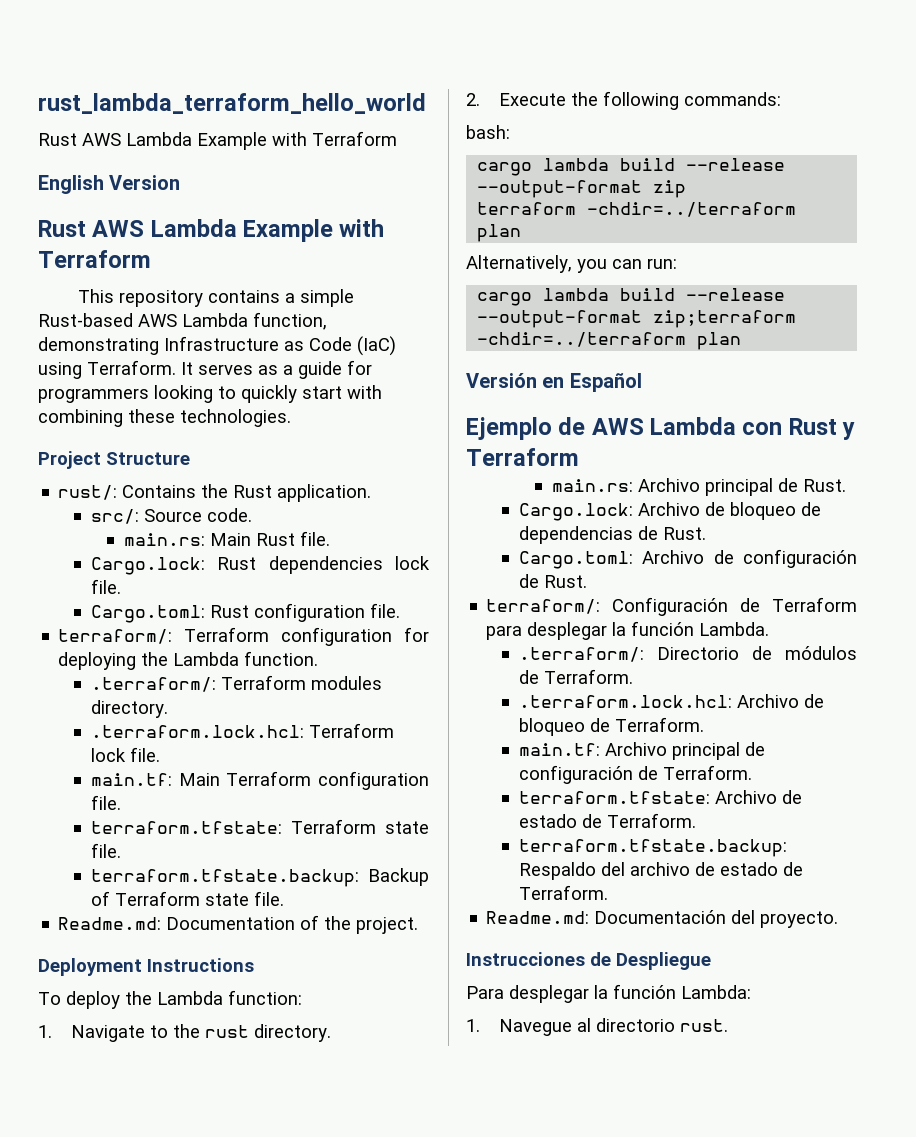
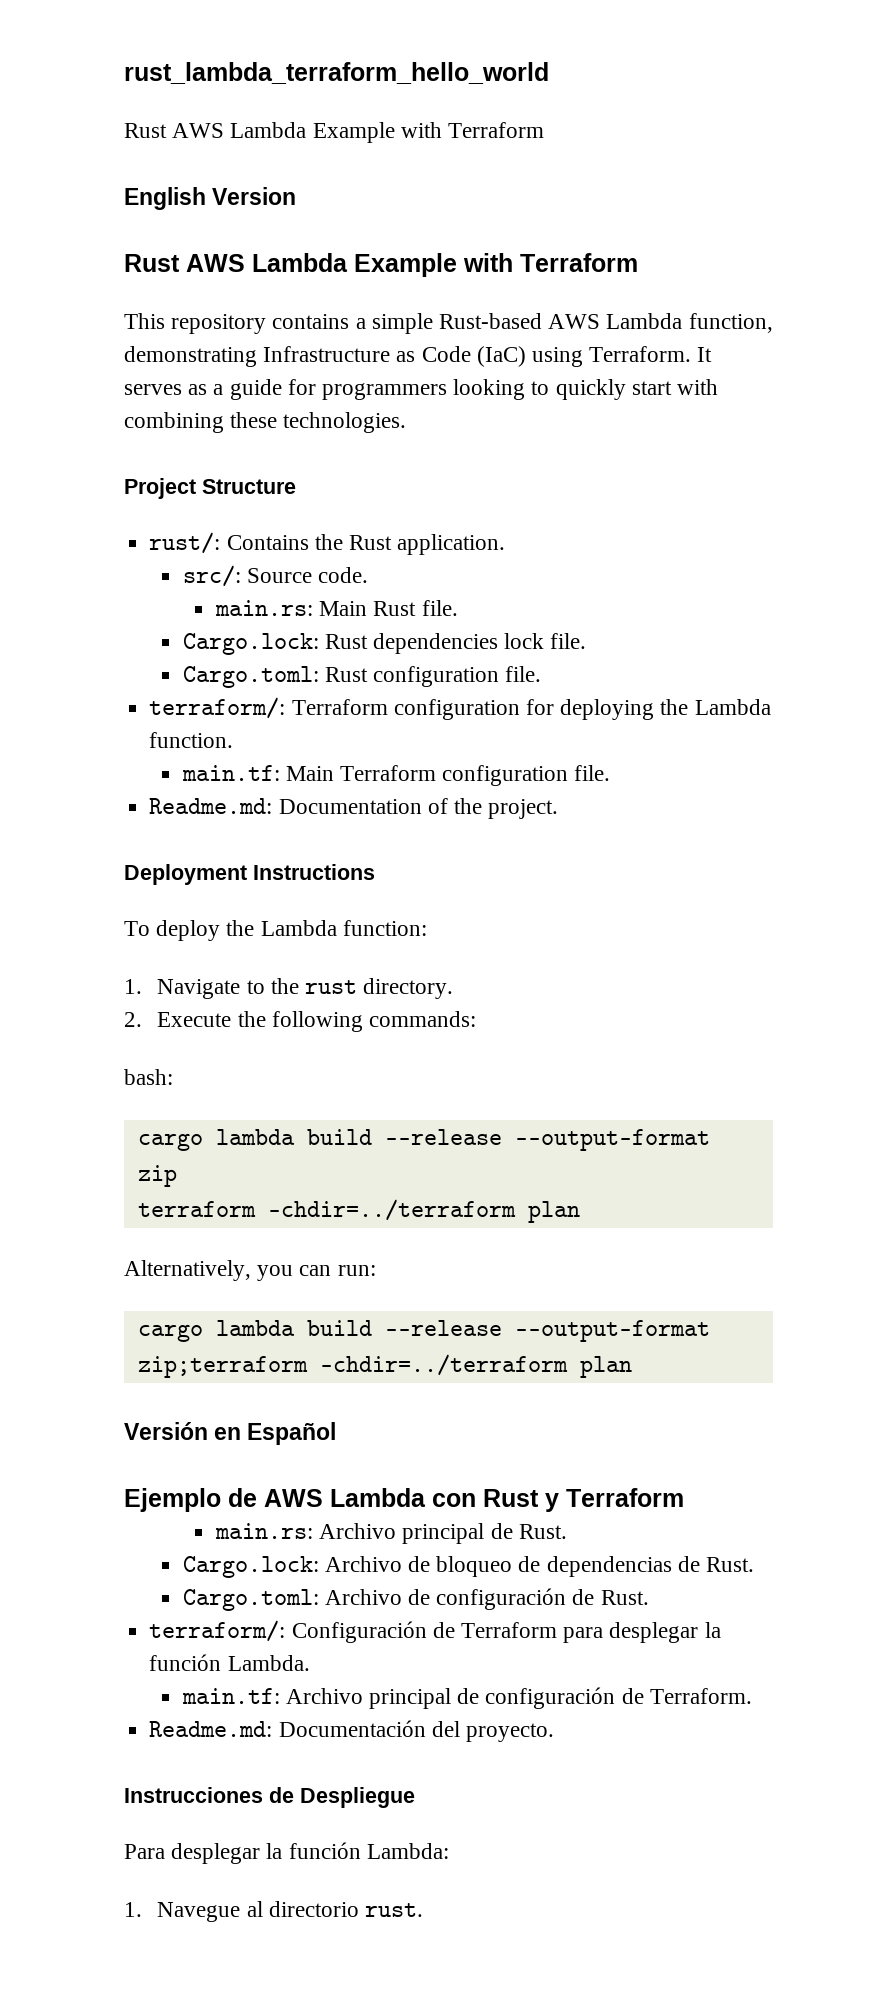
[91,675,383,692] [91,700,169,718] [91,723,395,738] [91,747,161,762] // .terraform/: Terraform modules directory. // .terraform.lock.hcl: Terraform lock file. -> (234, 740) none
[91,819,429,834] [91,843,122,858] [91,868,429,887] [91,891,285,906] // terraform.tfstate: Terraform state file. // terraform.tfstate.backup: Backup of Terraform state file. -> (611, 773) none
[519,646,857,662] [519,669,634,684] [519,694,825,708] [519,717,705,736] // .terraform/: Directorio de módulos de Terraform. // .terraform.lock.hcl: Archivo de bloqueo de Terraform. -> (310, 1663) none
[519,790,803,804] [519,813,697,828] [519,839,788,857] [519,862,804,880] [519,885,609,900] // terraform.tfstate: Archivo de estado de Terraform. // terraform.tfstate.backup: Respaldo del archivo de estado de Terraform. -> (752, 1696) none

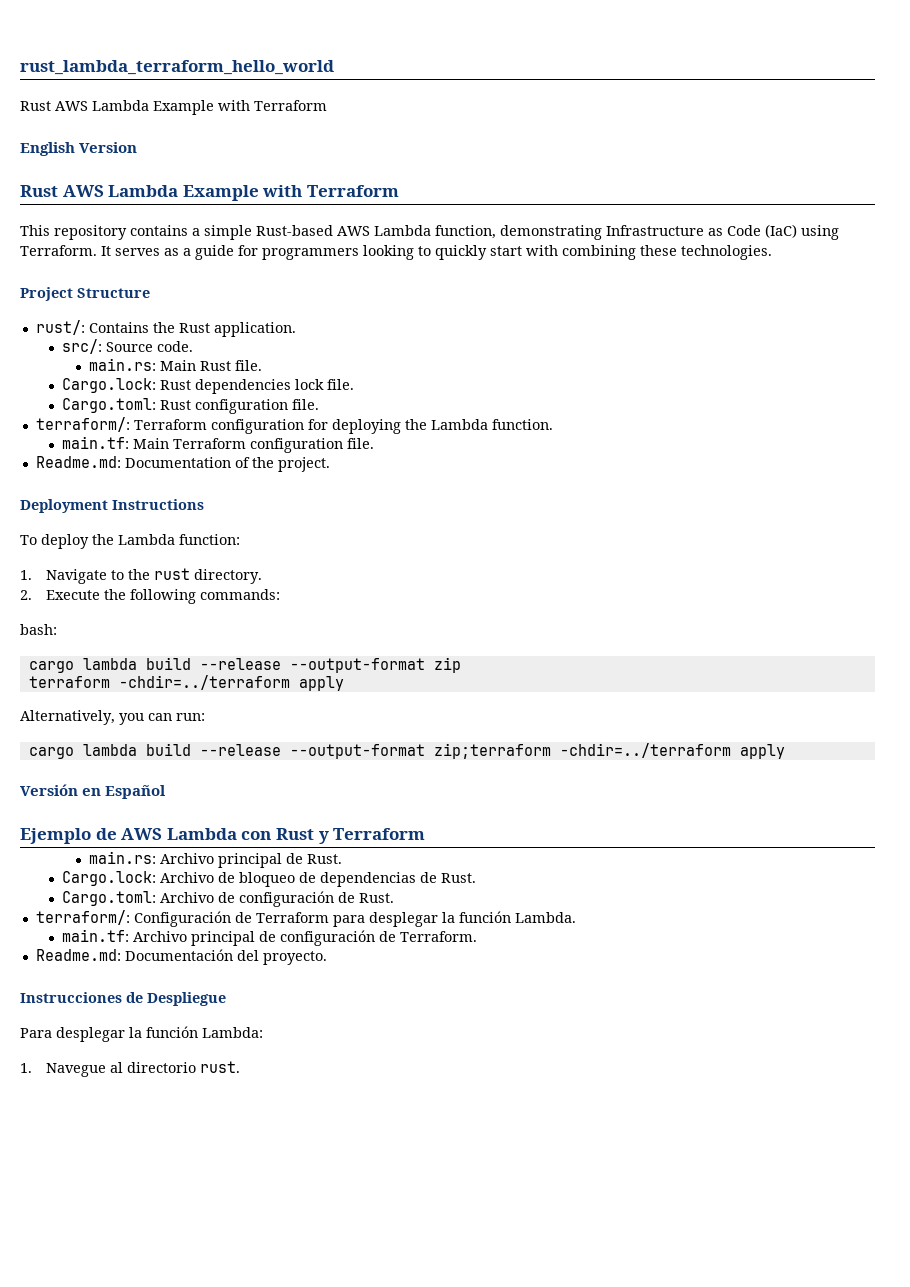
[527,1201,580,1223] plan -> [298,676,344,691] apply
[579,1356,632,1378] plan -> [739,744,785,759] apply

